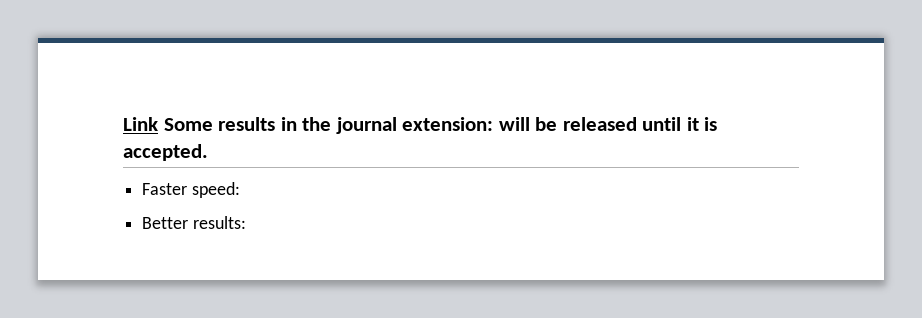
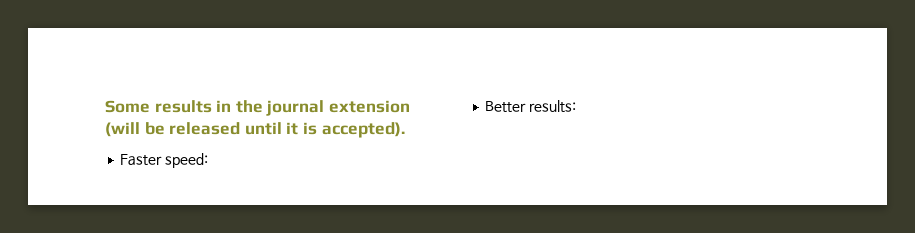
[123,117,158,131] Link -> (105, 106) none
[402,117,530,131] extension: will -> [328,100,410,113] [105,122,140,137] extension (will
[123,144,208,161] accepted. -> [321,122,405,138] accepted).

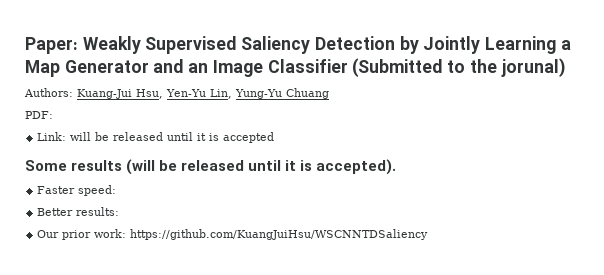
[105,100,410,116] Some results in the journal extension -> [25,36,571,54] [25,58,566,77] [24,88,329,99] [25,111,53,119] [37,132,275,143] [25,160,123,171] Paper: Weakly Supervised Saliency Detection by Jointly Learning a Map Generator and an Image Classifier (Submitted to the jorunal) // Authors: Kuang-Jui Hsu, Yen-Yu Lin, Yung-Yu Chuang // PDF: // Link: will be released until it is accepted // Some results
(577, 106) none -> [37,229,429,240] // Our prior work: https://github.com/KuangJuiHsu/WSCNNTDSaliency

